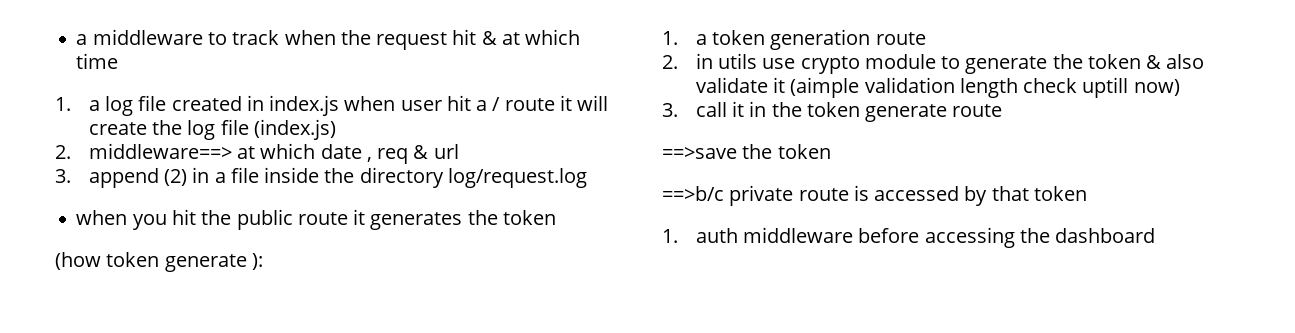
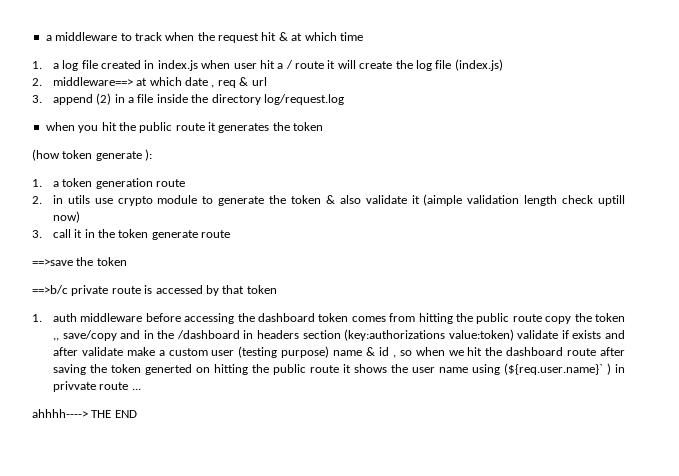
(1156, 235) none -> [318,313,625,324] [52,329,625,341] [52,346,625,358] [52,363,626,375] [52,381,141,392] [32,409,137,418] token comes from hitting the public route copy the token ,, save/copy and in the /dashboard in headers section (key:authorizations value:token) validate if exists and after validate make a custom user (testing purpose) name & id , so when we hit the dashboard route after saving the token generted on hitting the public route it shows the user name using (${req.user.name}` ) in privvate route ... // ahhhh----> THE END

